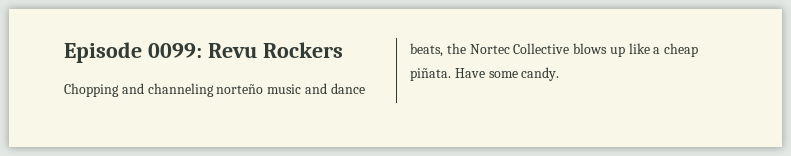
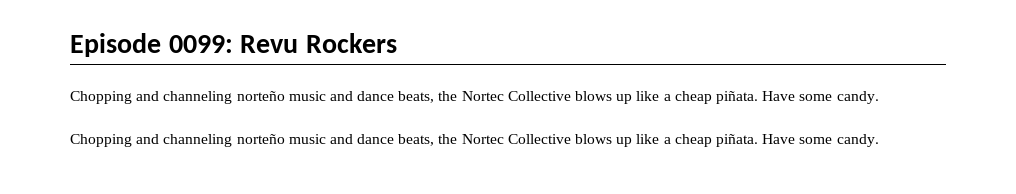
(560, 74) none -> [70,134,879,147] // Chopping and channeling norteño music and dance beats, the Nortec Collective blows up like a cheap piñata. Have some candy.

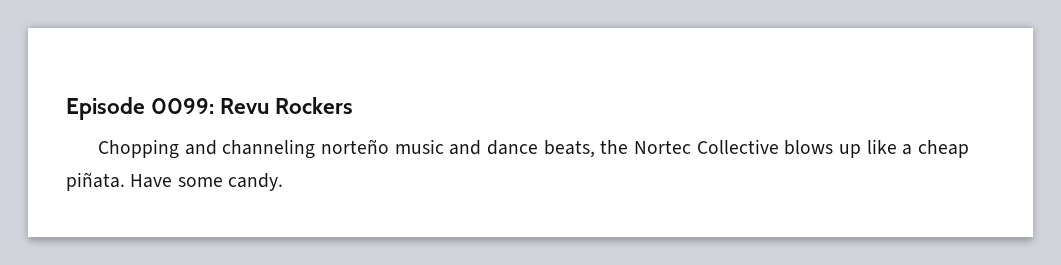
[70,134,879,147] // Chopping and channeling norteño music and dance beats, the Nortec Collective blows up like a cheap piñata. Have some candy. -> (283, 182) none

